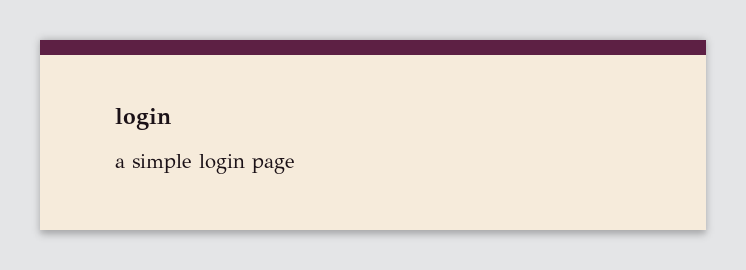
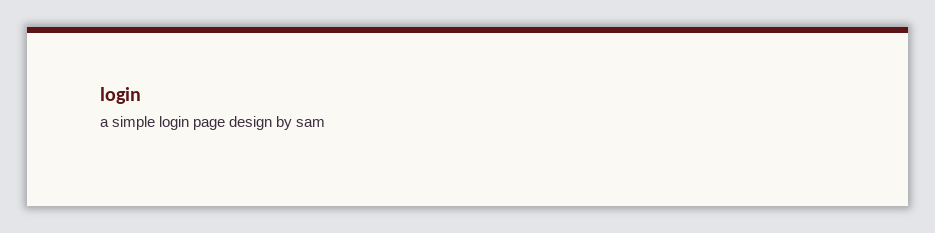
(295, 166) none -> [229,116,326,130] design by sam

